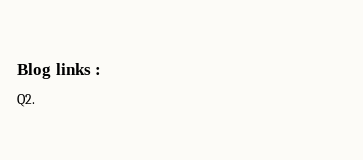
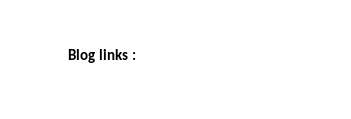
[17,94,35,107] // Q2. -> (136, 56) none

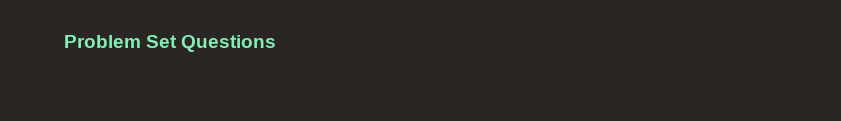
[68,49,136,63] Blog links : -> [64,35,277,52] Problem Set Questions

